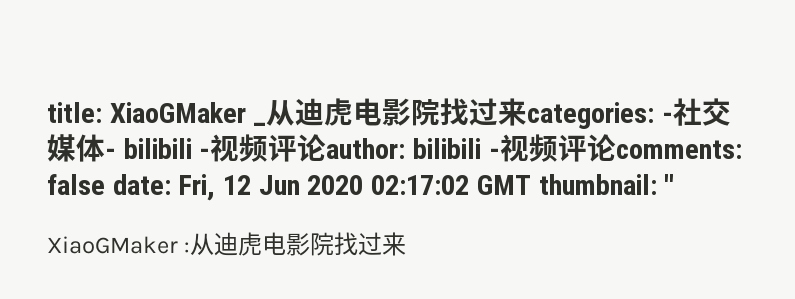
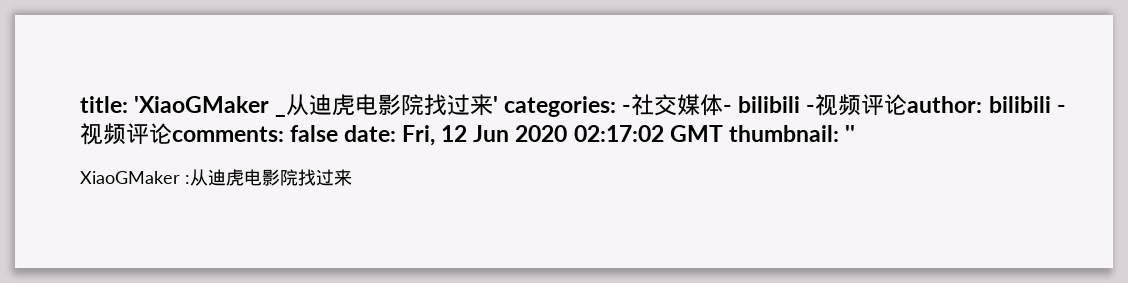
[109,102,246,123] XiaoGMaker -> [134,96,270,113] 'XiaoGMaker
(528, 112) none -> [493,96,499,113] '

